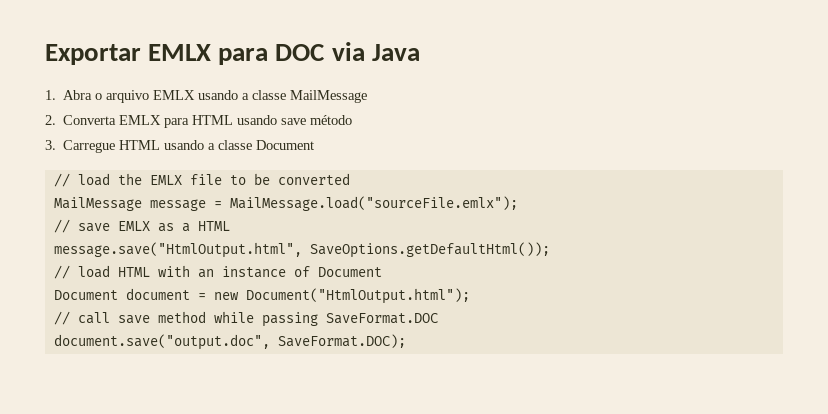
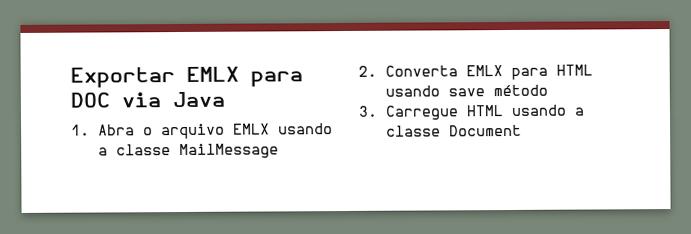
[53,173,350,187] [53,196,518,211] [53,219,230,233] [53,242,550,258] [53,265,382,279] [53,288,470,304] [53,311,438,327] [53,334,406,350] // // load the EMLX file to be converted // MailMessage message = MailMessage.load("sourceFile.emlx"); // // save EMLX as a HTML // message.save("HtmlOutput.html", SaveOptions.getDefaultHtml()); // // load HTML with an instance of Document // Document document = new Document("HtmlOutput.html"); // // call save method while passing SaveFormat.DOC // document.save("output.doc", SaveFormat.DOC); -> (522, 130) none

